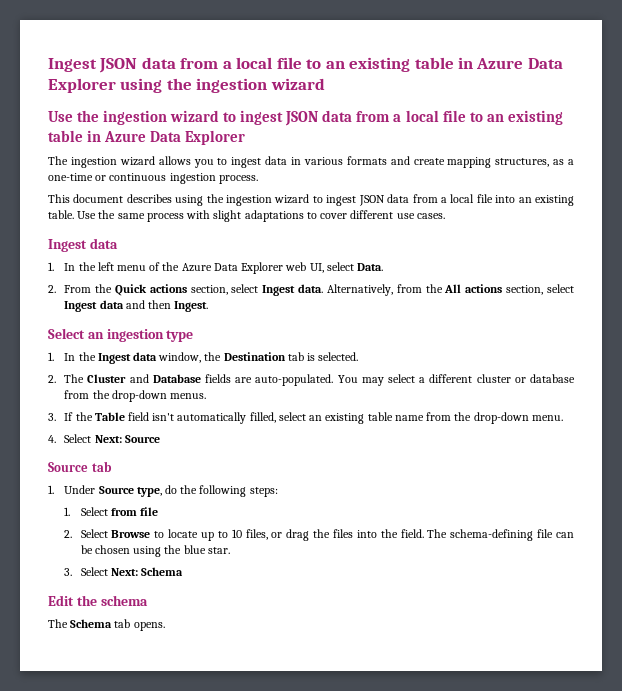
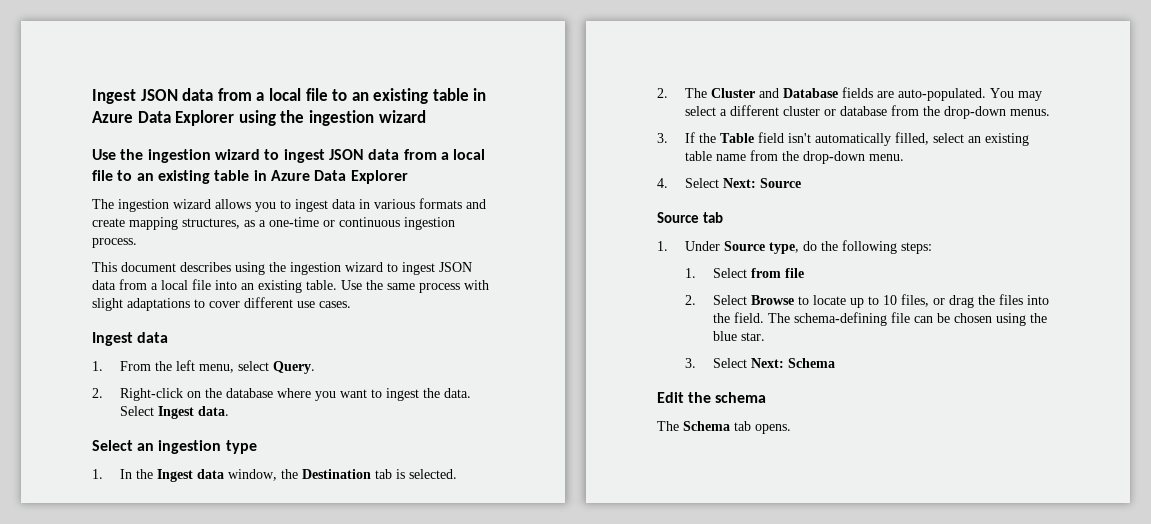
[64,263,76,271] In -> [119,361,151,371] From
[116,262,384,274] [48,284,574,296] [64,300,209,312] menu of the Azure Data Explorer web UI, select Data. // 2. From the Quick actions section, select Ingest data. Alternatively, from the All actions section, select Ingest data and then Ingest. -> [198,361,315,374] [92,388,471,401] [119,406,229,419] menu, select Query. // 2. Right-click on the database where you want to ingest the data. Select Ingest data.

